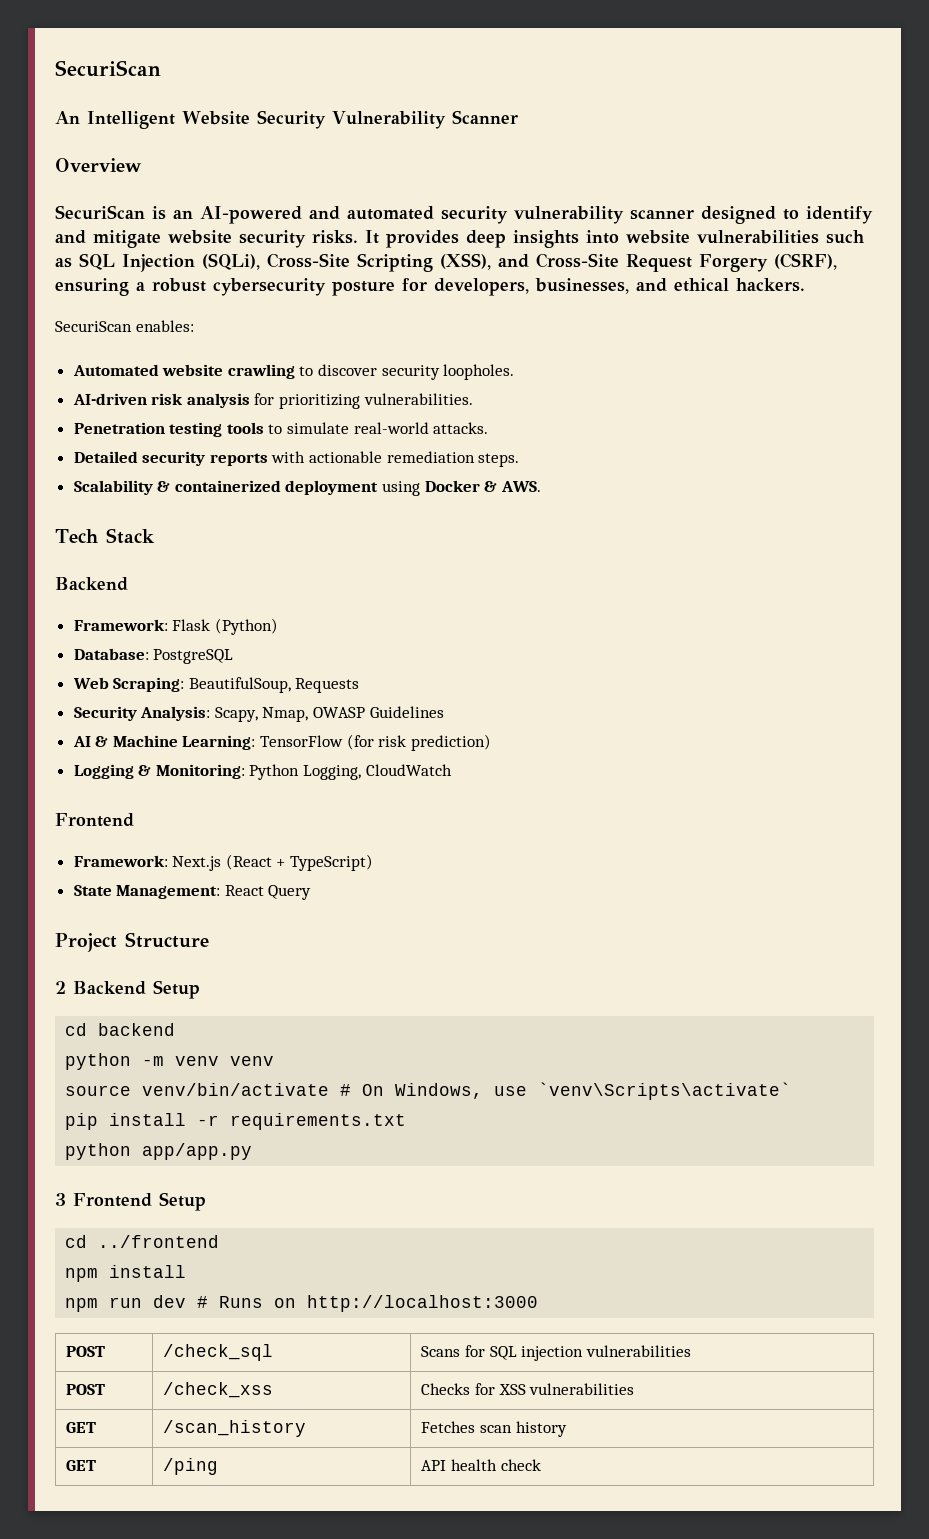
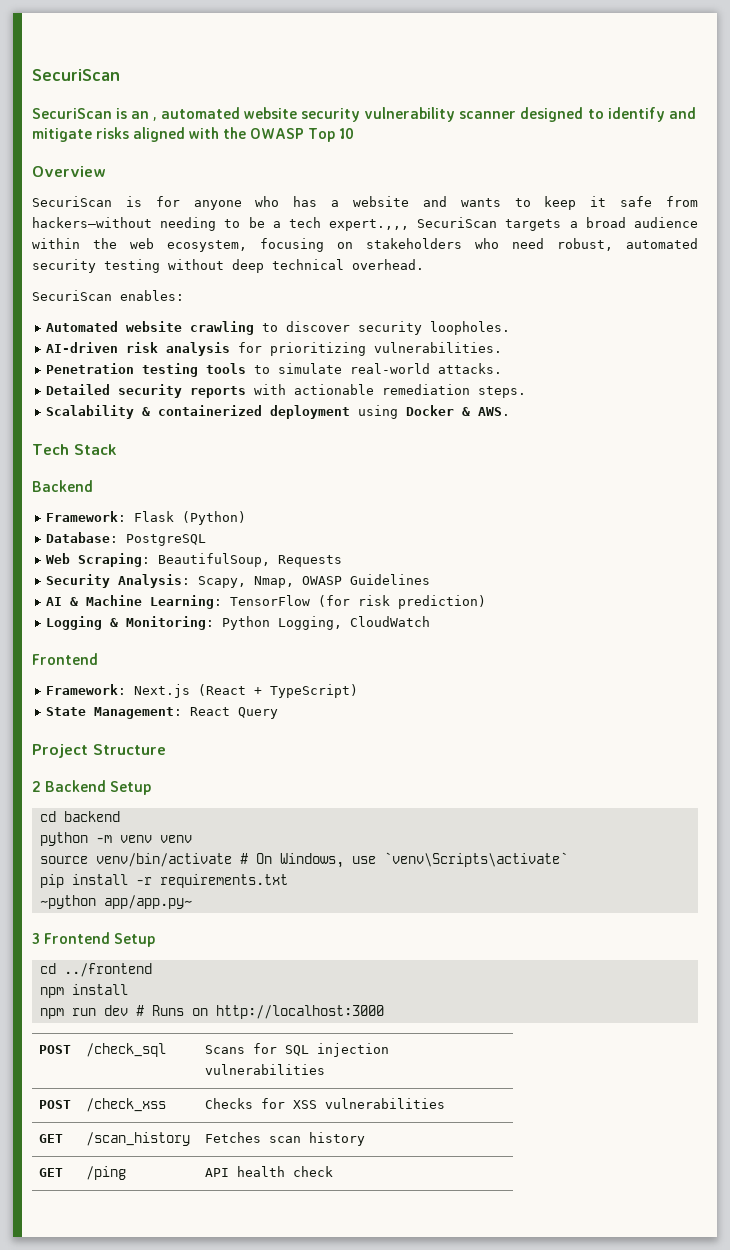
[55,60,161,77] [55,110,518,129] [55,158,142,172] SecuriScan // An Intelligent Website Security Vulnerability Scanner // Overview -> [32,69,120,81] SecuriScan
[200,206,434,224] AI-powered and automated -> [153,107,298,121] , automated website
[168,230,864,248] [55,253,837,272] [55,278,805,296] website security risks. It provides deep insights into website vulnerabilities such as SQL Injection (SQLi), Cross-Site Scripting (XSS), and Cross-Site Request Forgery (CSRF), ensuring a robust cybersecurity posture for developers, businesses, and ethical hackers. -> [96,127,355,142] [32,166,105,177] [32,196,698,210] [32,217,698,231] [32,238,698,252] [32,259,424,273] risks aligned with the OWASP Top 10 // Overview // SecuriScan is for anyone who has a website and wants to keep it safe from hackers—without needing to be a tech expert.,,, SecuriScan targets a broad audience within the web ecosystem, focusing on stakeholders who need robust, automated security testing without deep technical overhead.
[65,1143,253,1160] python app/app.py -> [39,895,192,909] ~python app/app.py~

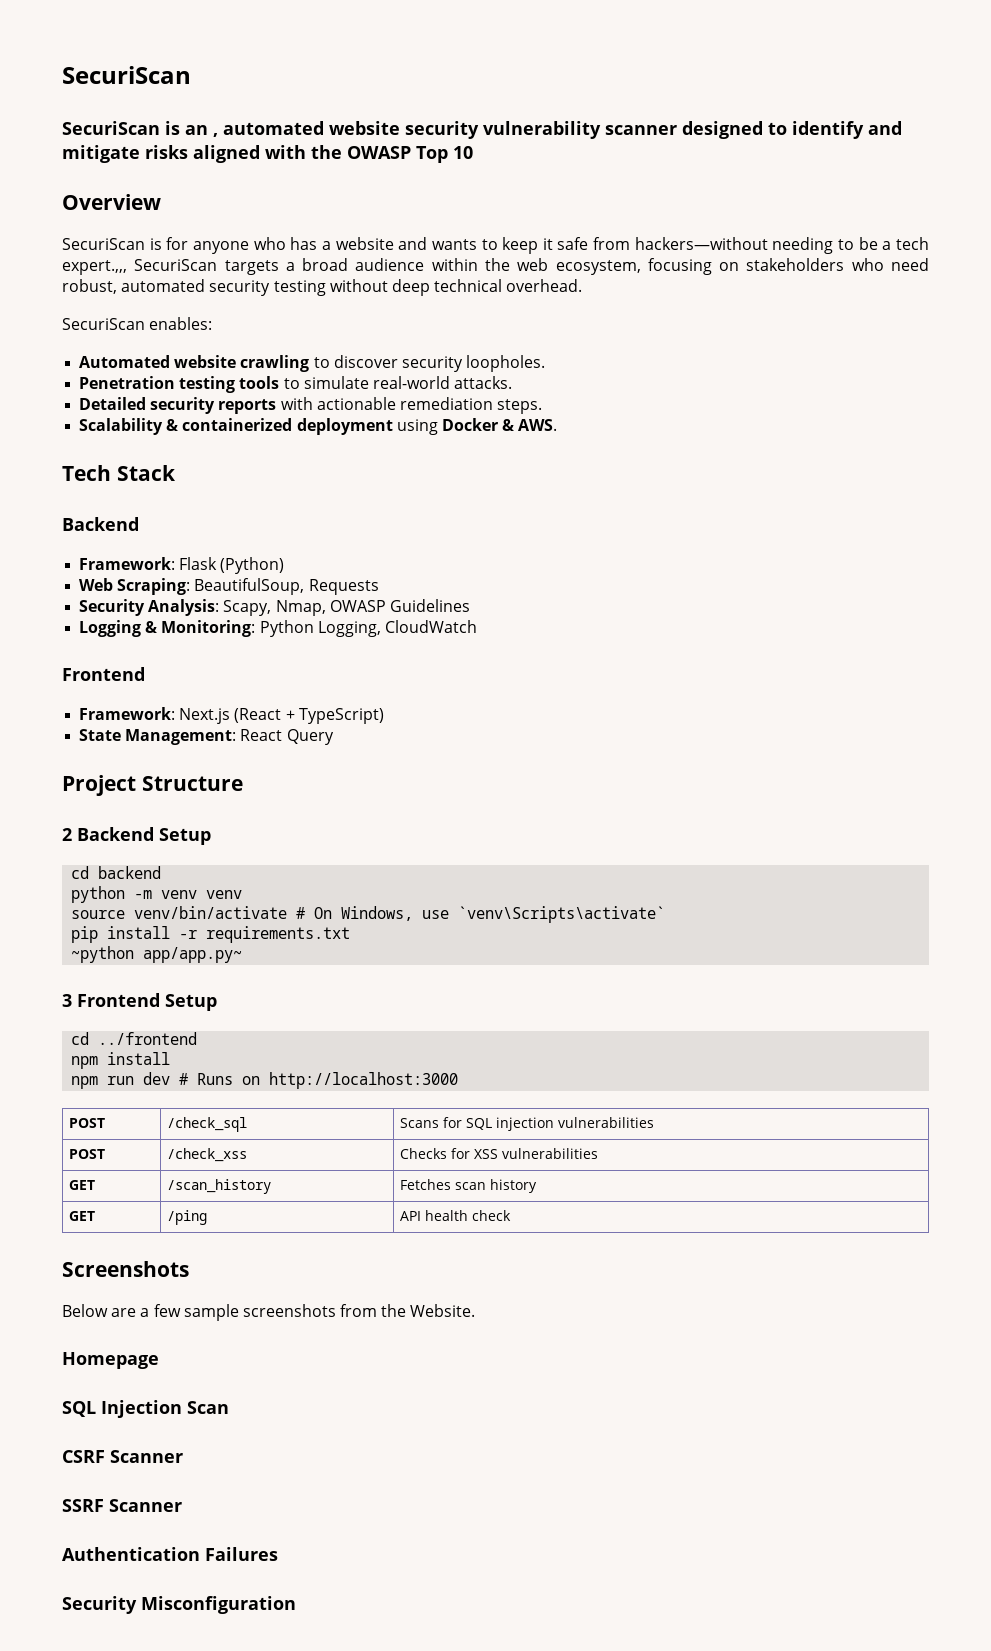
[46,342,503,356] // AI-driven risk analysis for prioritizing vulnerabilities. -> (546, 363) none
[46,532,207,546] // Database: PostgreSQL -> (285, 565) none
[46,595,487,609] // AI & Machine Learning: TensorFlow (for risk prediction) -> (470, 605) none
(334, 1171) none -> [62,1261,189,1277] [62,1304,476,1321] [62,1352,159,1369] [62,1400,229,1418] [62,1450,183,1463] [62,1499,182,1512] [62,1547,278,1561] [62,1596,296,1614] // Screenshots // Below are a few sample screenshots from the Website. // Homepage // SQL Injection Scan // CSRF Scanner // SSRF Scanner // Authentication Failures // Security Misconfiguration

